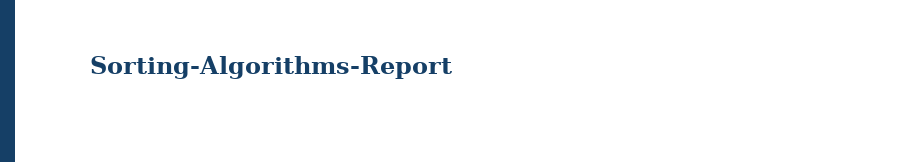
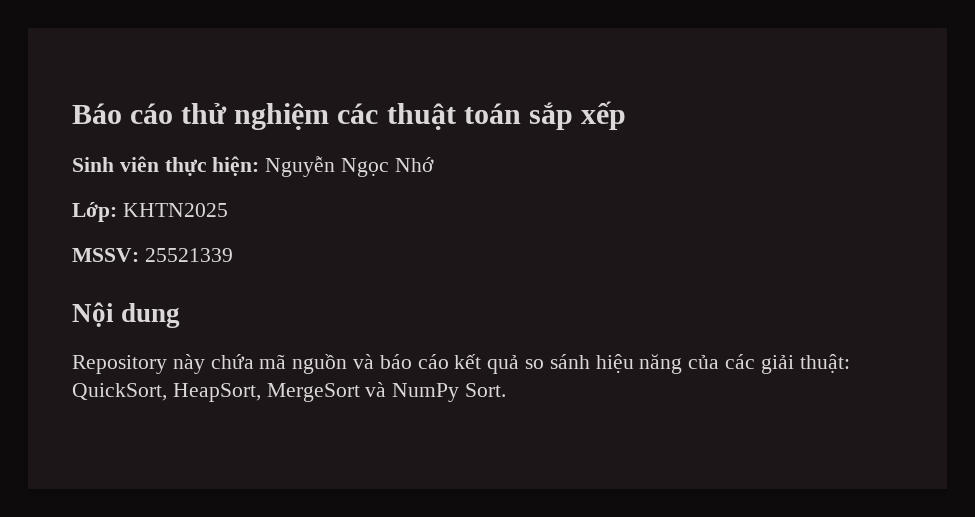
[90,56,452,79] Sorting-Algorithms-Report -> [72,101,626,130] [72,156,434,177] [72,202,228,222] [72,248,233,262] [72,302,181,328] [72,354,850,374] [72,382,507,402] Báo cáo thử nghiệm các thuật toán sắp xếp // Sinh viên thực hiện: Nguyễn Ngọc Nhớ // Lớp: KHTN2025 // MSSV: 25521339 // Nội dung // Repository này chứa mã nguồn và báo cáo kết quả so sánh hiệu năng của các giải thuật: QuickSort, HeapSort, MergeSort và NumPy Sort.

